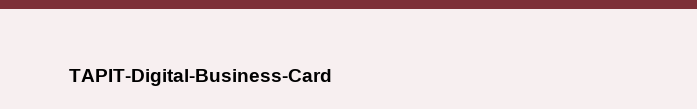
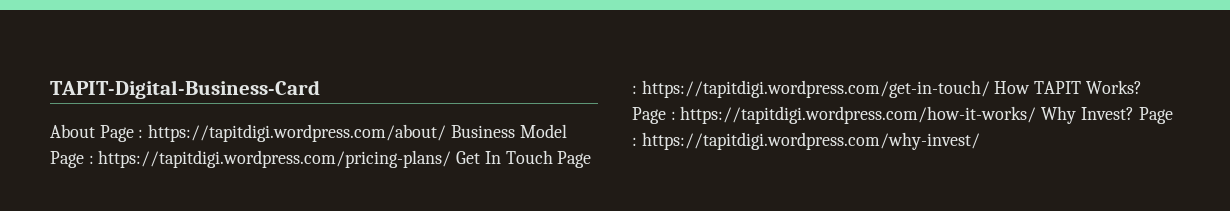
(332, 77) none -> [50,124,567,142] [50,150,592,168] [632,80,1142,98] [632,106,1173,124] [632,132,980,150] // About Page : https://tapitdigi.wordpress.com/about/ Business Model Page : https://tapitdigi.wordpress.com/pricing-plans/ Get In Touch Page : https://tapitdigi.wordpress.com/get-in-touch/ How TAPIT Works? Page : https://tapitdigi.wordpress.com/how-it-works/ Why Invest? Page : https://tapitdigi.wordpress.com/why-invest/

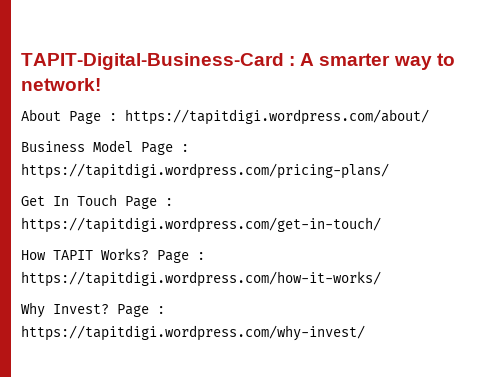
(320, 89) none -> [289,53,455,70] [21,78,101,91] : A smarter way to network!
(447, 133) none -> (429, 117) //
(452, 159) none -> (389, 171) //
(990, 89) none -> (381, 225) //
(1037, 115) none -> (381, 279) //

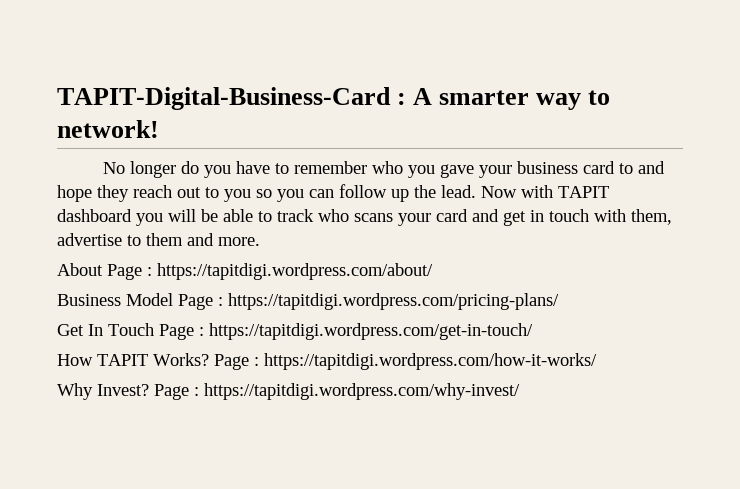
(101, 84) none -> [102,161,665,178] [57,184,609,202] [57,209,672,226] [57,233,260,246] // No longer do you have to remember who you gave your business card to and hope they reach out to you so you can follow up the lead. Now with TAPIT dashboard you will be able to track who scans your card and get in touch with them, advertise to them and more.

